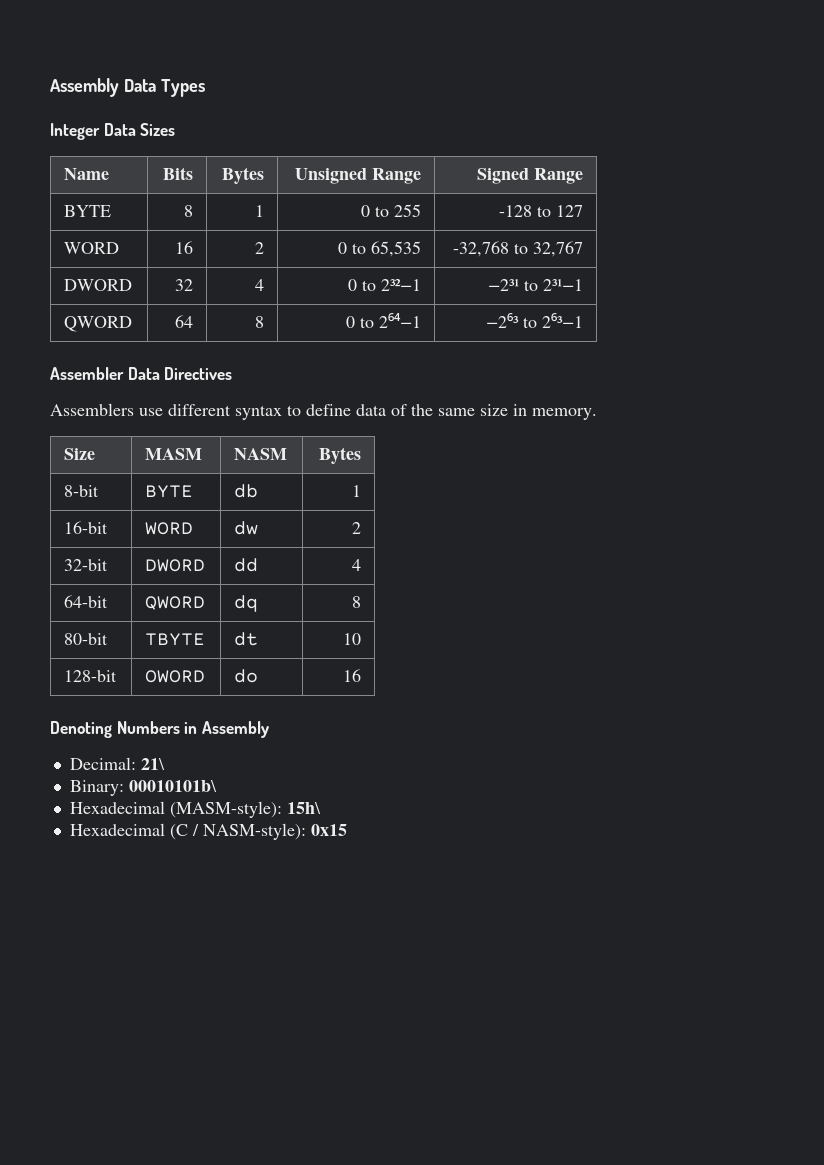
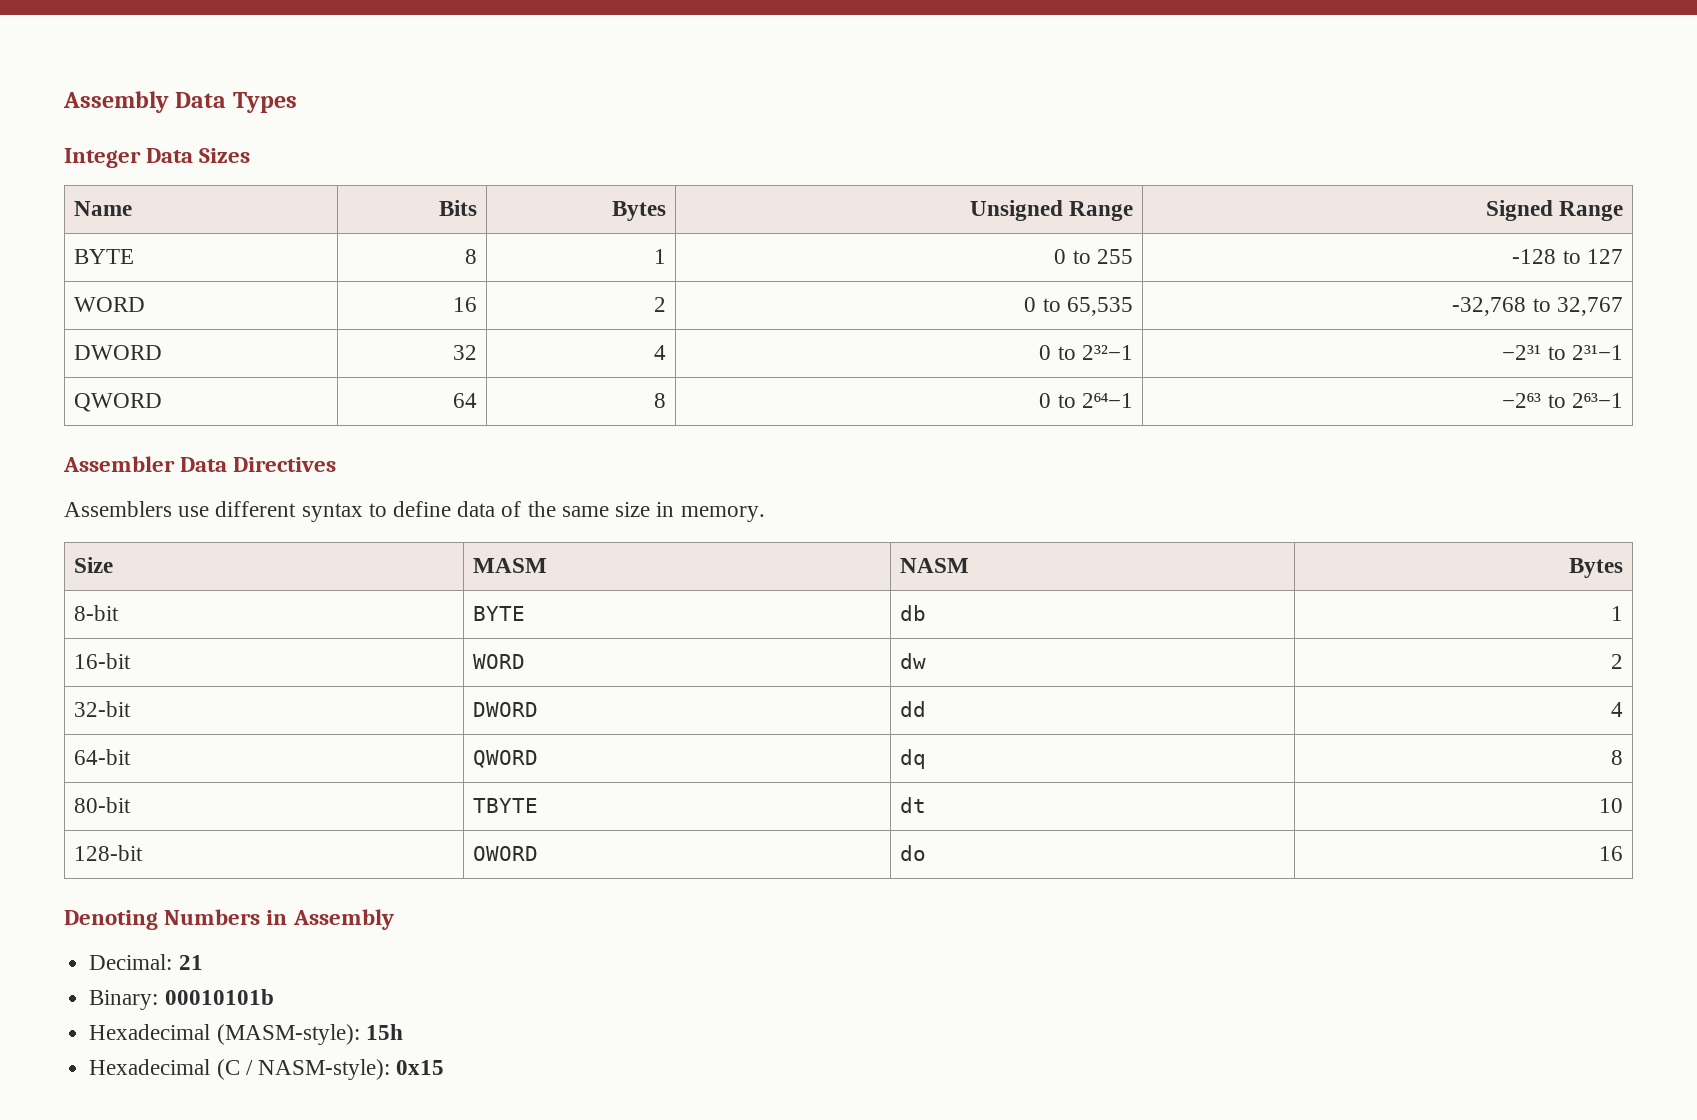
[140,758,165,770] 21\ -> [178,955,203,970] 21
[128,780,217,792] 00010101b\ -> [164,989,274,1005] 00010101b
[286,802,321,814] 15h\ -> [365,1024,403,1040] 15h

